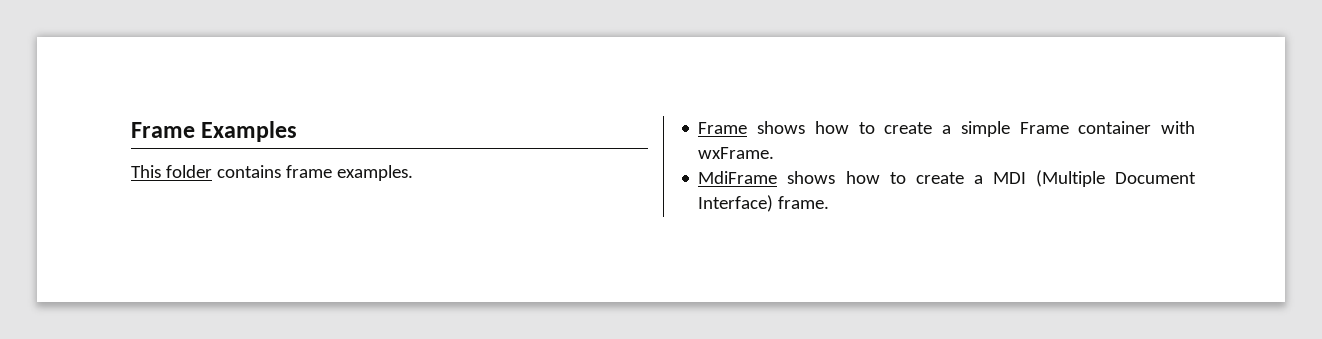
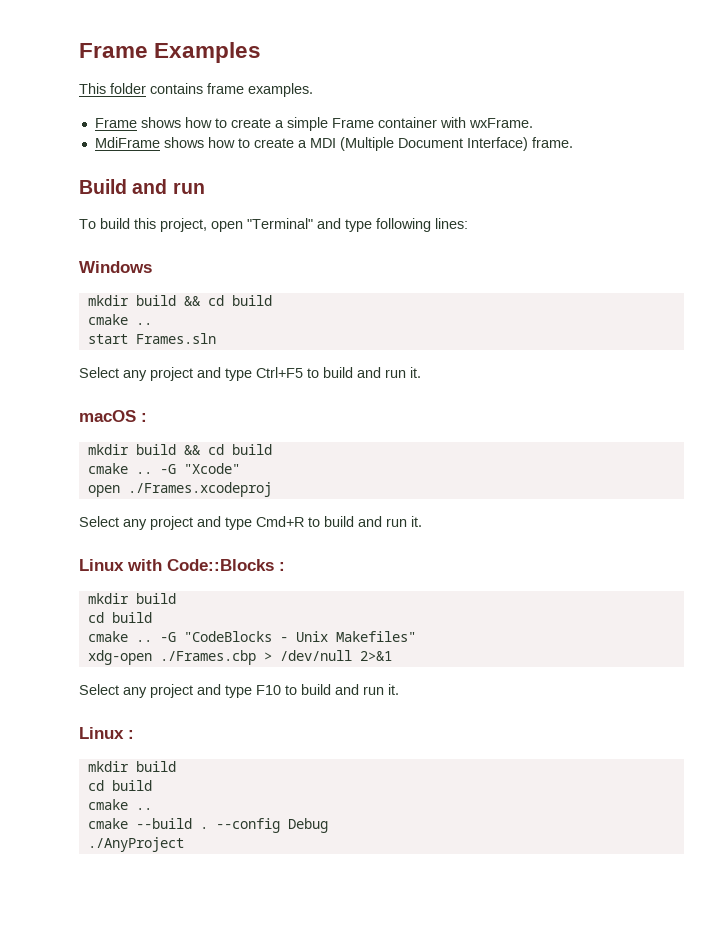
(830, 202) none -> [79,179,205,194] [79,218,468,232] [79,261,152,273] [87,295,272,306] [87,314,152,325] [87,333,216,344] [79,367,421,381] [79,410,147,422] [87,444,272,455] [87,463,240,474] [87,482,272,497] [79,516,422,530] [79,559,285,571] [87,593,176,604] [87,612,152,623] [87,631,416,642] [87,650,392,665] [79,684,399,698] [79,727,134,739] [87,761,176,772] [87,780,152,791] [87,799,152,810] [87,818,328,833] [87,837,184,852] // Build and run // To build this project, open "Terminal" and type following lines: // Windows // mkdir build && cd build // cmake .. // start Frames.sln // Select any project and type Ctrl+F5 to build and run it. // macOS : // mkdir build && cd build // cmake .. -G "Xcode" // open ./Frames.xcodeproj // Select any project and type Cmd+R to build and run it. // Linux with Code::Blocks : // mkdir build // cd build // cmake .. -G "CodeBlocks - Unix Makefiles" // xdg-open ./Frames.cbp > /dev/null 2>&1 // Select any project and type F10 to build and run it. // Linux : // mkdir build // cd build // cmake .. // cmake --build . --config Debug // ./AnyProject

